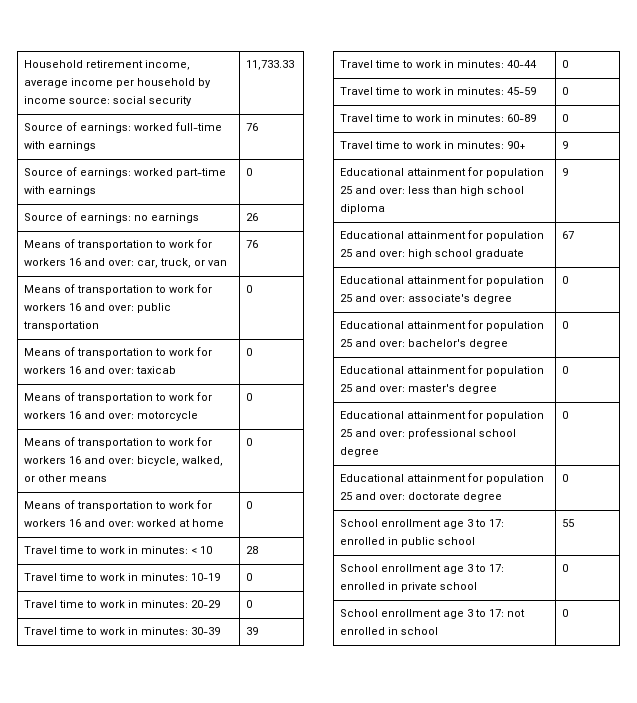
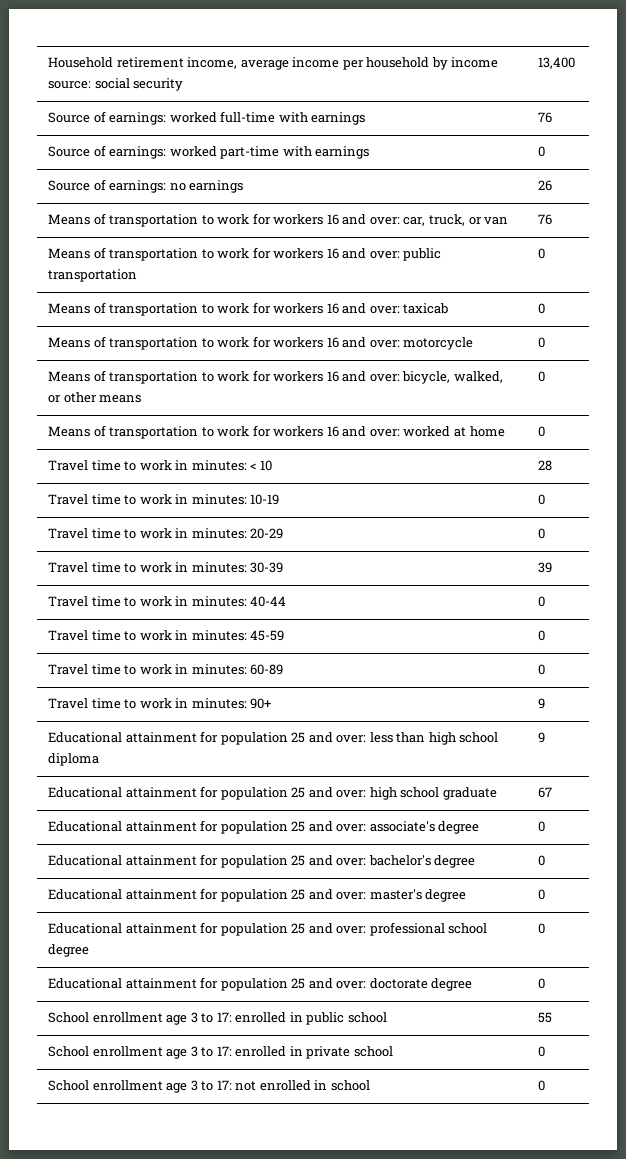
[246,60,295,70] 11,733.33 -> [538,57,576,69] 13,400

